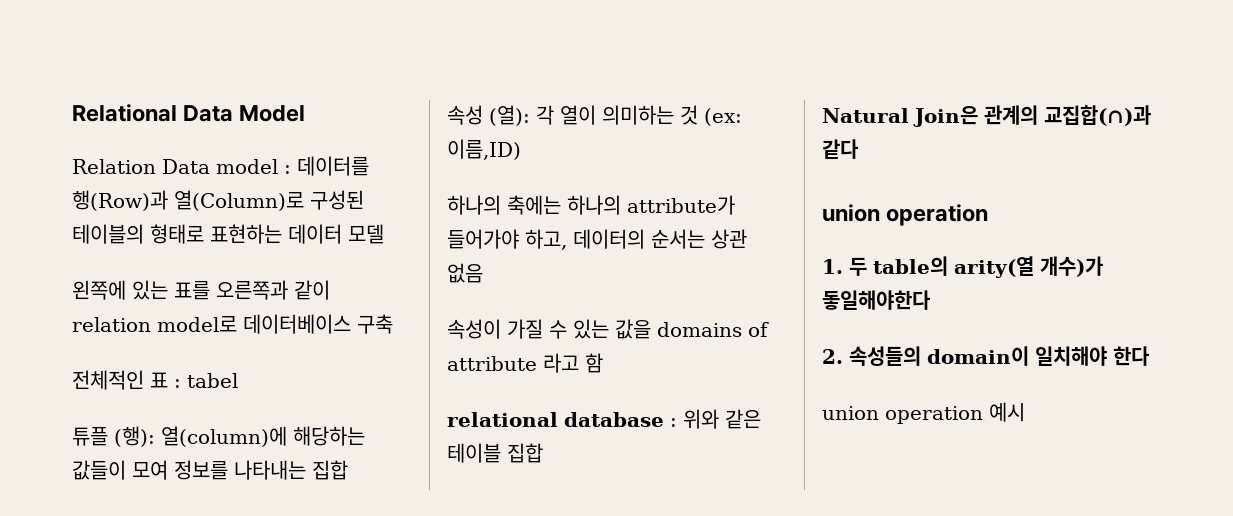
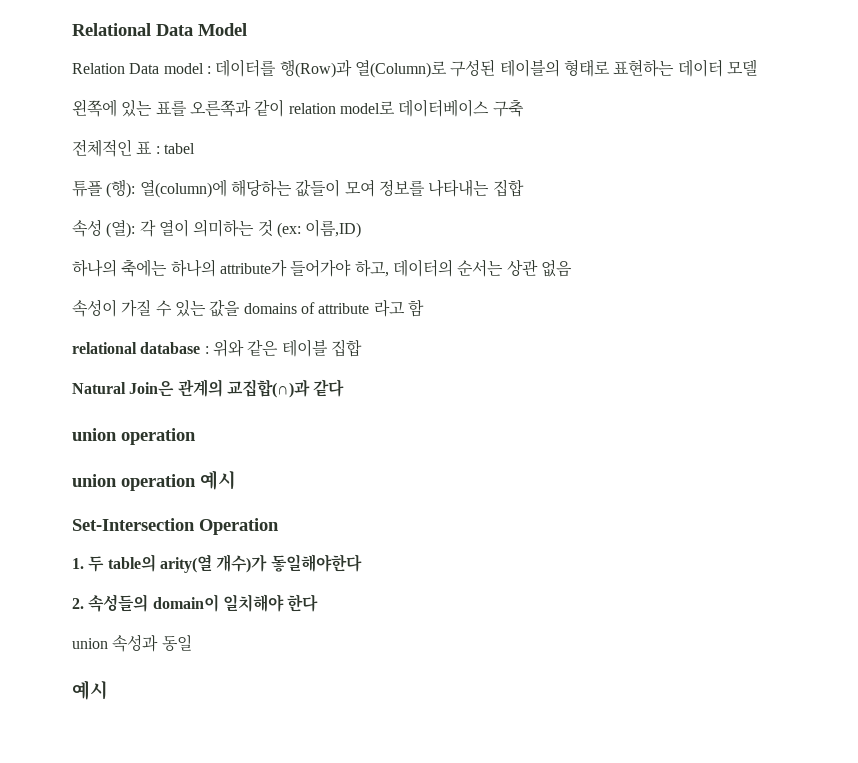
(989, 215) none -> [72,470,236,491] [72,518,279,535] // union operation 예시 // Set-Intersection Operation
[885,406,983,424] operation -> [112,634,192,652] 속성과 동일 //

